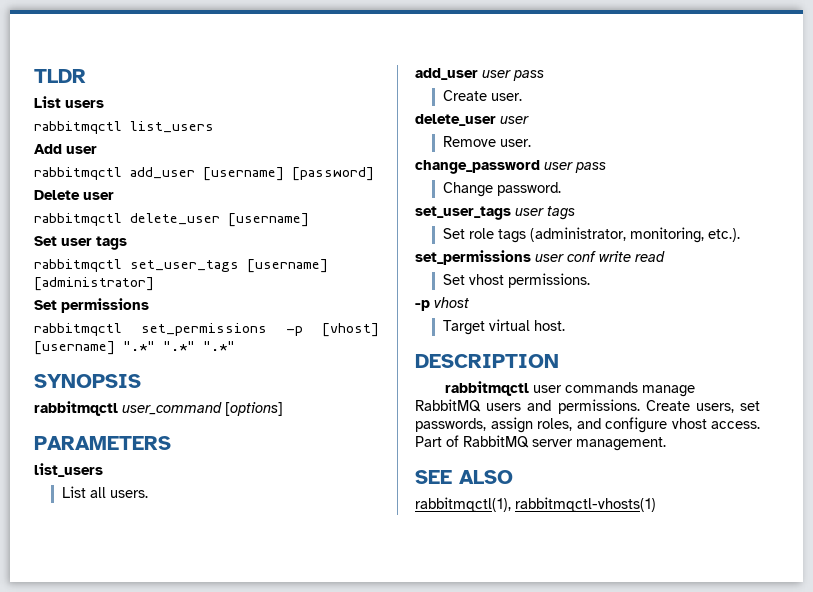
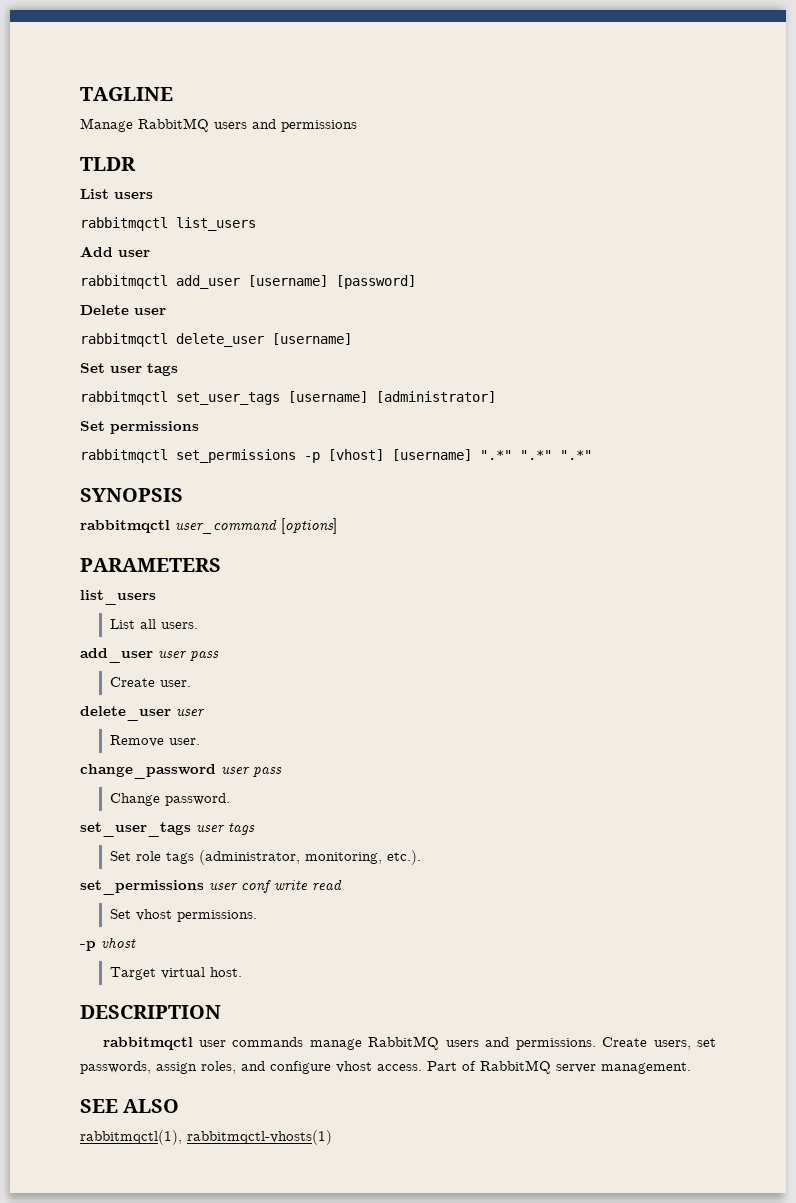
(34, 76) none -> [80,87,173,101] [80,118,357,132] TAGLINE // Manage RabbitMQ users and permissions //

